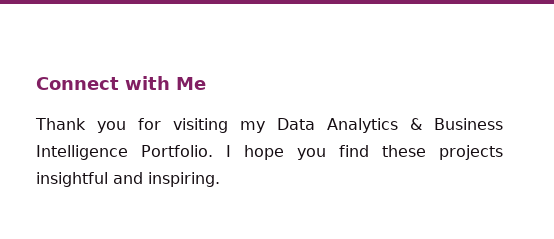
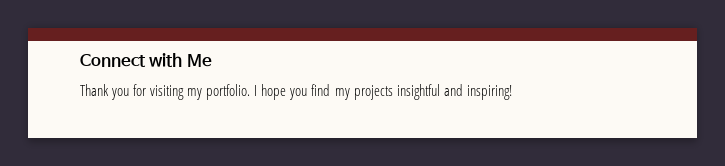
[277,118,503,133] [36,145,213,160] Data Analytics & Business Intelligence Portfolio. -> [206,84,251,100] portfolio.
[382,145,426,157] these -> [334,88,350,100] my
[148,172,220,187] inspiring. -> [466,85,512,100] inspiring!

